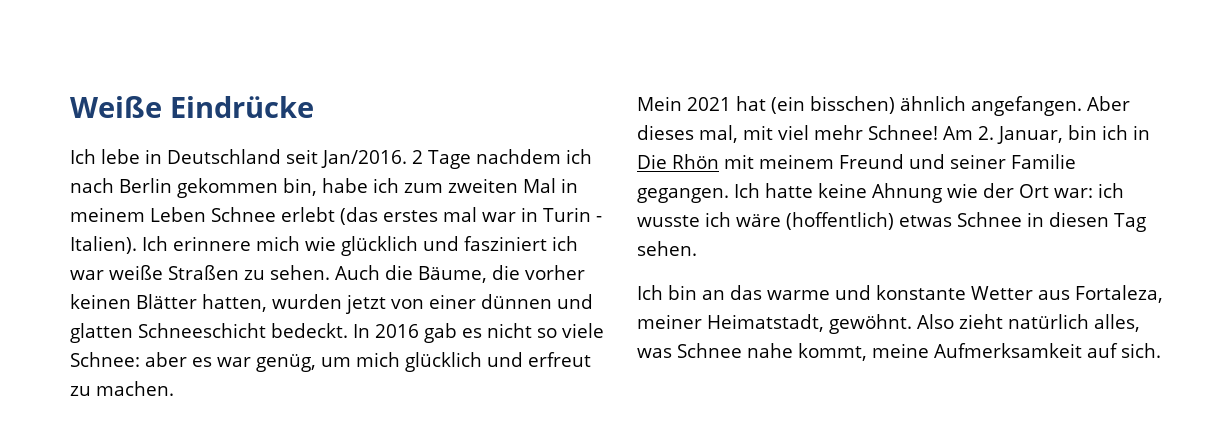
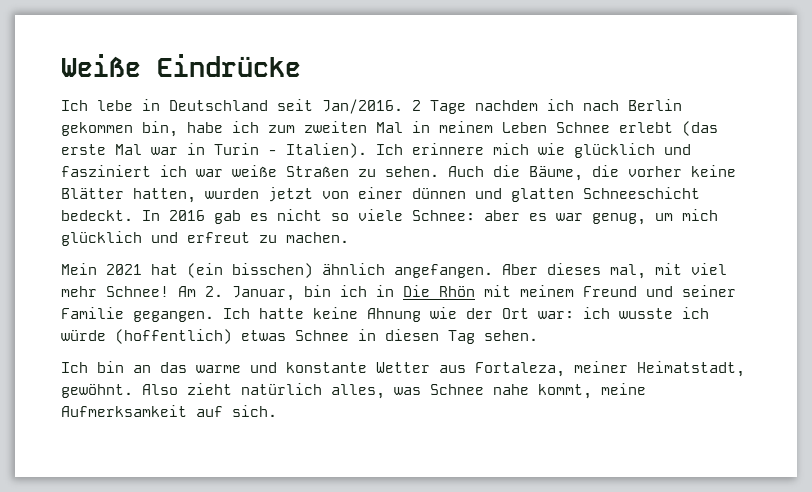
[383,207,477,222] erstes mal -> [61,144,142,155] erste Mal
[70,294,131,309] keinen -> [691,165,736,177] keine
[256,354,316,372] genüg, -> [592,213,646,225] genug,
[736,214,781,227] wäre -> [61,330,106,341] würde

